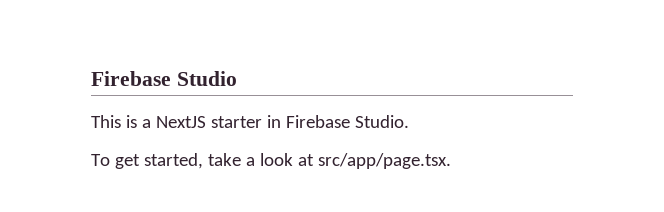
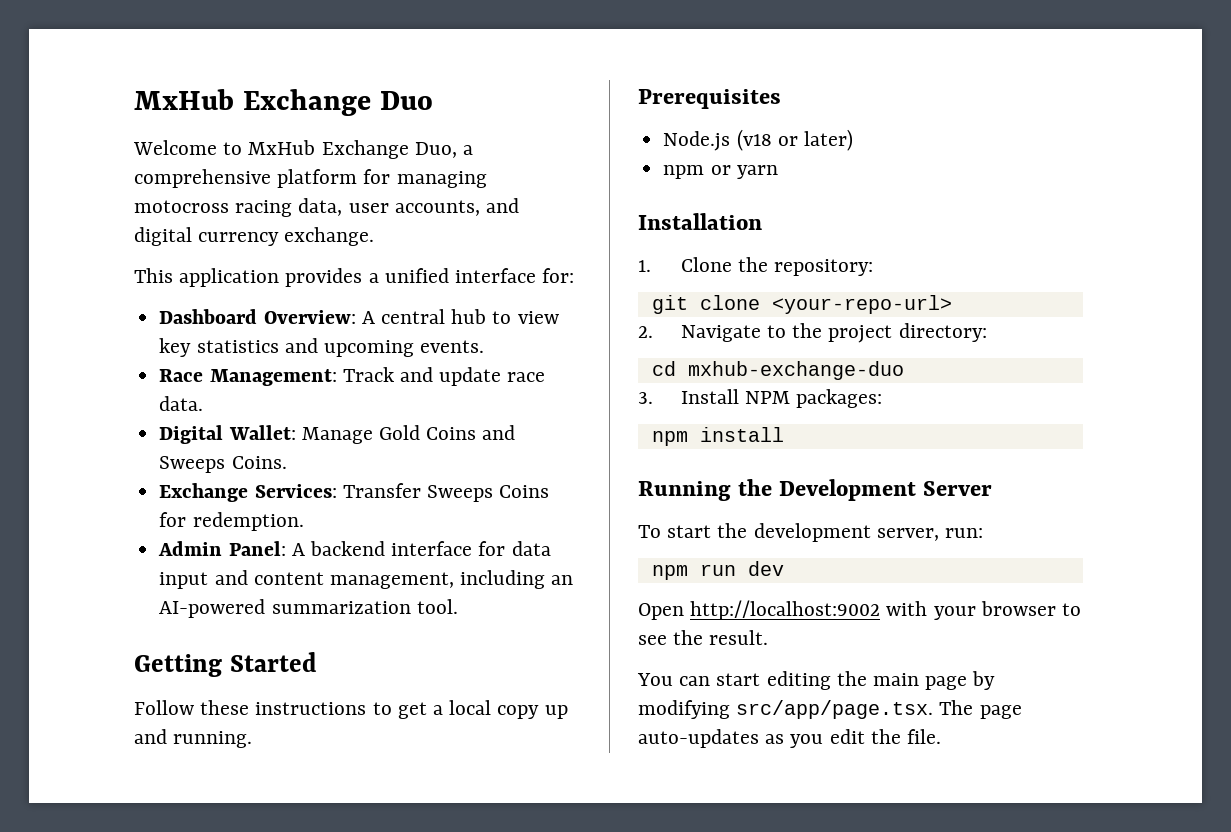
[91,71,237,86] [91,115,409,128] [91,153,451,169] Firebase Studio // This is a NextJS starter in Firebase Studio. // To get started, take a look at src/app/page.tsx. -> [134,89,433,116] [133,140,474,159] [134,169,487,188] [134,198,520,217] [134,227,375,246] [134,268,575,287] [159,309,559,324] [159,338,485,357] [159,367,546,386] [159,396,204,411] [159,425,516,444] [159,456,287,473] [159,483,550,502] [159,512,304,531] [158,541,551,556] [159,570,574,589] [159,599,458,618] [134,652,317,677] [134,700,568,719] [134,729,253,748] [638,89,781,109] [663,129,853,151] [663,165,778,179] [638,213,762,230] [638,257,874,276] [651,295,952,314] [638,323,987,343] [651,361,904,380] [638,389,883,408] [651,427,784,446] [638,479,993,501] [638,523,984,542] [651,561,784,580] [638,600,1082,620] [638,630,769,645] [637,671,996,690] [638,700,1022,719] [638,729,942,748] MxHub Exchange Duo // Welcome to MxHub Exchange Duo, a comprehensive platform for managing motocross racing data, user accounts, and digital currency exchange. // This application provides a unified interface for: // Dashboard Overview: A central hub to view key statistics and upcoming events. // Race Management: Track and update race data. // Digital Wallet: Manage Gold Coins and Sweeps Coins. // Exchange Services: Transfer Sweeps Coins for redemption. // Admin Panel: A backend interface for data input and content management, including an AI-powered summarization tool. // Getting Started // Follow these instructions to get a local copy up and running. // Prerequisites // Node.js (v18 or later) // npm or yarn // Installation // 1. Clone the repository: // git clone <your-repo-url> // 2. Navigate to the project directory: // cd mxhub-exchange-duo // 3. Install NPM packages: // npm install // Running the Development Server // To start the development server, run: // npm run dev // Open http://localhost:9002 with your browser to see the result. // You can start editing the main page by modifying src/app/page.tsx. The page auto-updates as you edit the file.

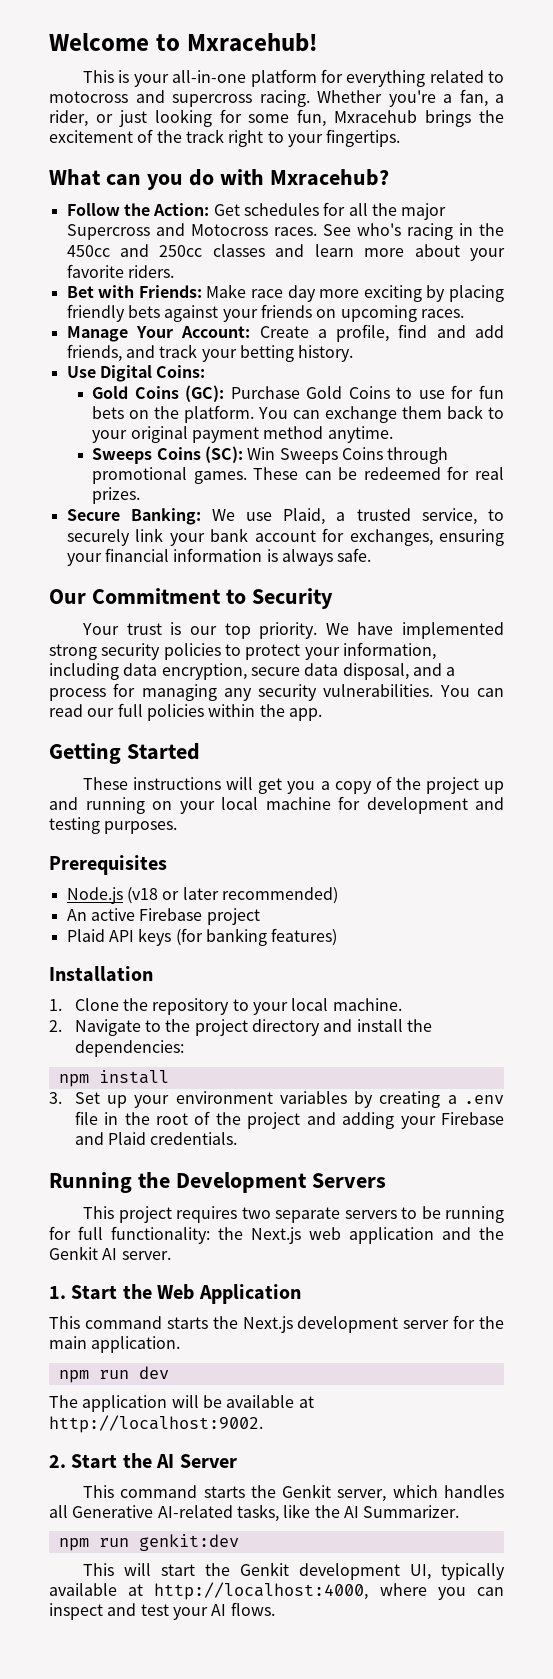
[134,89,433,116] [133,140,474,159] [134,169,487,188] [134,198,520,217] [134,227,375,246] [134,268,575,287] [159,309,559,324] [159,338,485,357] [159,367,546,386] [159,396,204,411] [159,425,516,444] [159,456,287,473] [159,483,550,502] [159,512,304,531] [158,541,551,556] [159,570,574,589] [159,599,458,618] [134,652,317,677] [134,700,568,719] [134,729,253,748] [638,89,781,109] [663,129,853,151] [663,165,778,179] MxHub Exchange Duo // Welcome to MxHub Exchange Duo, a comprehensive platform for managing motocross racing data, user accounts, and digital currency exchange. // This application provides a unified interface for: // Dashboard Overview: A central hub to view key statistics and upcoming events. // Race Management: Track and update race data. // Digital Wallet: Manage Gold Coins and Sweeps Coins. // Exchange Services: Transfer Sweeps Coins for redemption. // Admin Panel: A backend interface for data input and content management, including an AI-powered summarization tool. // Getting Started // Follow these instructions to get a local copy up and running. // Prerequisites // Node.js (v18 or later) // npm or yarn -> [49,33,318,52] [83,69,505,87] [49,89,504,107] [49,109,505,127] [49,129,401,147] [49,169,389,190] [66,202,447,220] [66,223,505,240] [66,244,506,261] [66,264,174,278] [66,284,505,302] [66,304,464,322] [66,324,505,342] [66,344,354,362] [66,365,206,382] [92,385,504,402] [92,405,505,423] [92,426,393,443] [92,446,449,464] [92,466,505,484] [92,487,141,504] [66,508,505,525] [66,528,504,546] [66,548,372,566] [49,588,333,609] [82,622,505,639] [49,642,436,660] [49,663,456,680] [49,683,504,701] [49,703,322,721] [49,743,200,764] [83,776,505,794] [49,796,504,814] [49,817,178,834] [49,855,167,875] [66,887,338,904] [66,908,260,925] [66,928,338,946] Welcome to Mxracehub! // This is your all-in-one platform for everything related to motocross and supercross racing. Whether you're a fan, a rider, or just looking for some fun, Mxracehub brings the excitement of the track right to your fingertips. // What can you do with Mxracehub? // Follow the Action: Get schedules for all the major Supercross and Motocross races. See who's racing in the 450cc and 250cc classes and learn more about your favorite riders. // Bet with Friends: Make race day more exciting by placing friendly bets against your friends on upcoming races. // Manage Your Account: Create a profile, find and add friends, and track your betting history. // Use Digital Coins: // Gold Coins (GC): Purchase Gold Coins to use for fun bets on the platform. You can exchange them back to your original payment method anytime. // Sweeps Coins (SC): Win Sweeps Coins through promotional games. These can be redeemed for real prizes. // Secure Banking: We use Plaid, a trusted service, to securely link your bank account for exchanges, ensuring your financial information is always safe. // Our Commitment to Security // Your trust is our top priority. We have implemented strong security policies to protect your information, including data encryption, secure data disposal, and a process for managing any security vulnerabilities. You can read our full policies within the app. // Getting Started // These instructions will get you a copy of the project up and running on your local machine for development and testing purposes. // Prerequisites // Node.js (v18 or later recommended) // An active Firebase project // Plaid API keys (for banking features)
[774,259,874,276] [651,295,952,314] repository: // git clone <your-repo-url> -> [152,998,402,1015] repository to your local machine.
[898,323,987,342] [651,361,904,380] [638,389,883,408] [651,427,784,446] [638,479,993,501] [638,523,984,542] [651,561,784,580] [638,600,1082,620] [638,630,769,645] [637,671,996,690] [638,700,1022,719] [638,729,942,748] directory: // cd mxhub-exchange-duo // 3. Install NPM packages: // npm install // Running the Development Server // To start the development server, run: // npm run dev // Open http://localhost:9002 with your browser to see the result. // You can start editing the main page by modifying src/app/page.tsx. The page auto-updates as you edit the file. -> [251,1019,432,1036] [74,1040,184,1057] [58,1070,169,1087] [49,1091,504,1108] [74,1111,505,1129] [74,1132,238,1145] [49,1172,386,1193] [83,1206,505,1223] [49,1226,504,1244] [49,1246,171,1260] [49,1284,301,1304] [49,1315,504,1333] [49,1336,181,1353] [58,1366,169,1383] [49,1395,314,1412] [49,1415,263,1433] [49,1453,237,1469] [83,1484,504,1502] [49,1504,460,1522] [58,1534,239,1551] [83,1562,505,1580] [49,1582,504,1600] [49,1602,275,1620] directory and install the dependencies: // npm install // 3. Set up your environment variables by creating a .env file in the root of the project and adding your Firebase and Plaid credentials. // Running the Development Servers // This project requires two separate servers to be running for full functionality: the Next.js web application and the Genkit AI server. // 1. Start the Web Application // This command starts the Next.js development server for the main application. // npm run dev // The application will be available at http://localhost:9002. // 2. Start the AI Server // This command starts the Genkit server, which handles all Generative AI-related tasks, like the AI Summarizer. // npm run genkit:dev // This will start the Genkit development UI, typically available at http://localhost:4000, where you can inspect and test your AI flows.

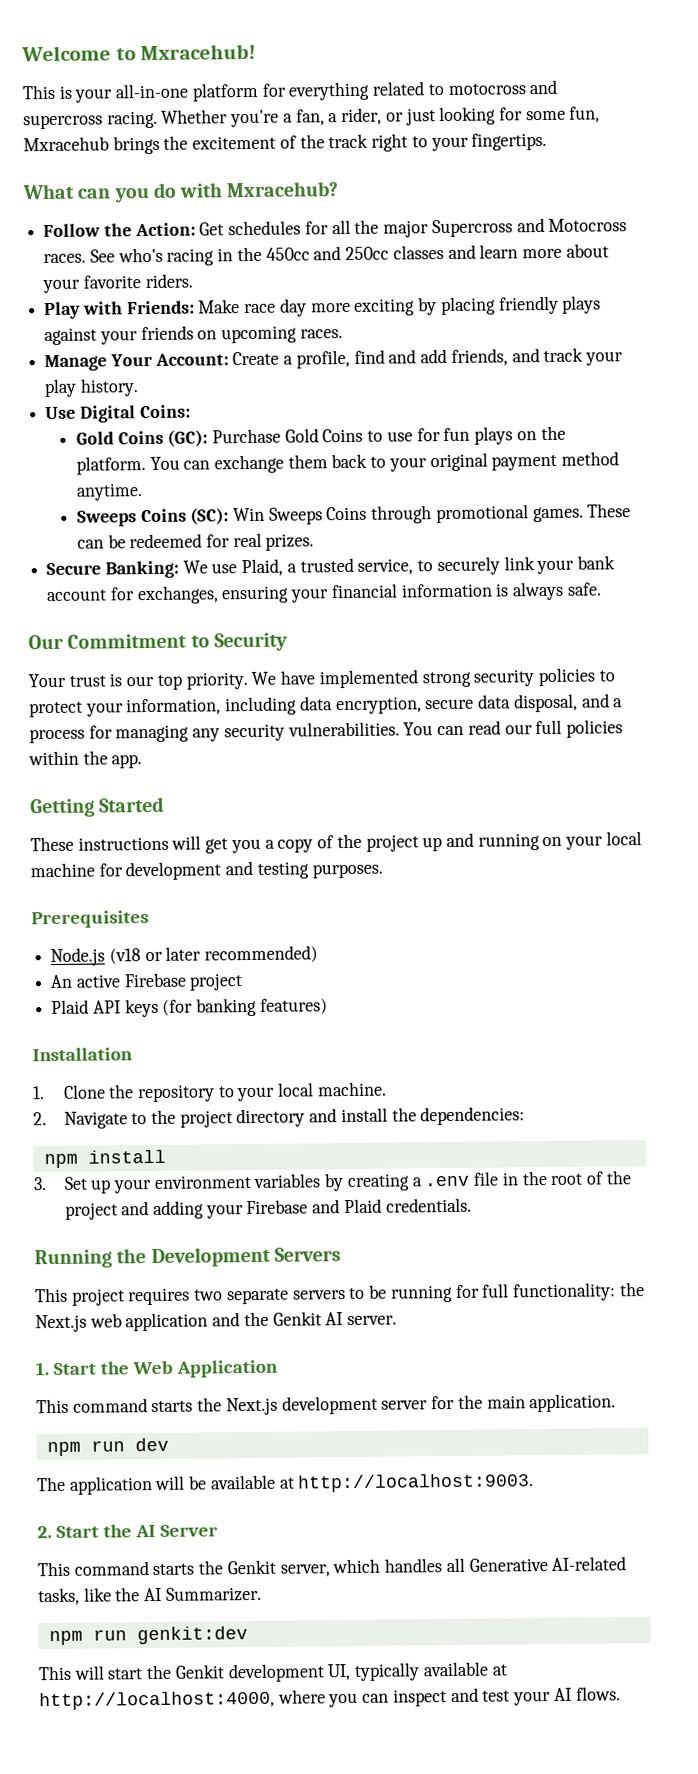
[66,286,94,298] Bet -> [44,301,82,320] Play
[127,305,160,318] bets -> [562,295,602,314] plays
[239,345,294,362] betting -> [44,378,78,398] play
[92,406,125,419] bets -> [474,426,514,445] plays
[49,1415,263,1433] http://localhost:9002. -> [297,1473,535,1493] http://localhost:9003.

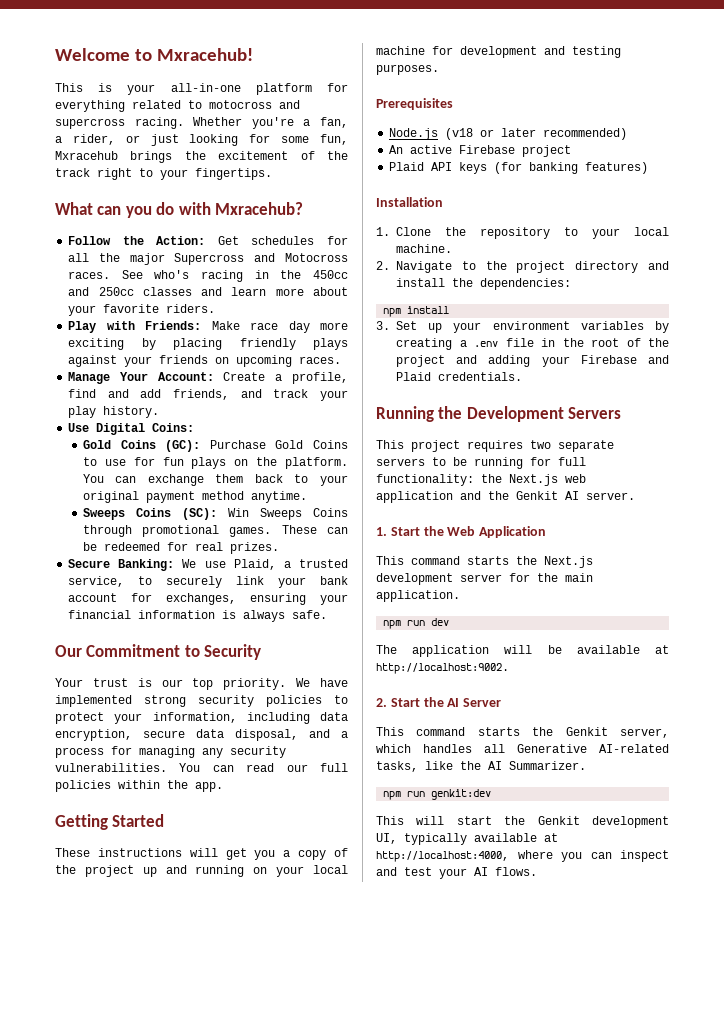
[297,1473,535,1493] http://localhost:9003. -> [376,663,509,674] http://localhost:9002.

